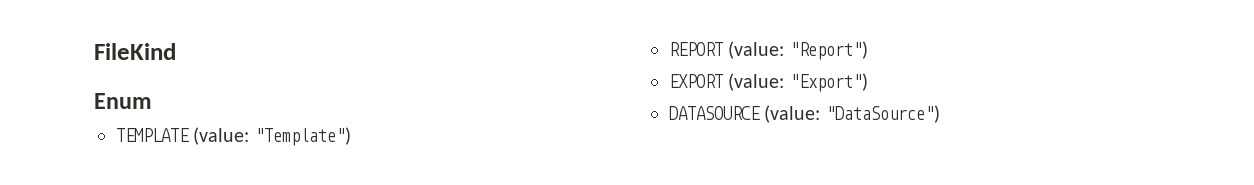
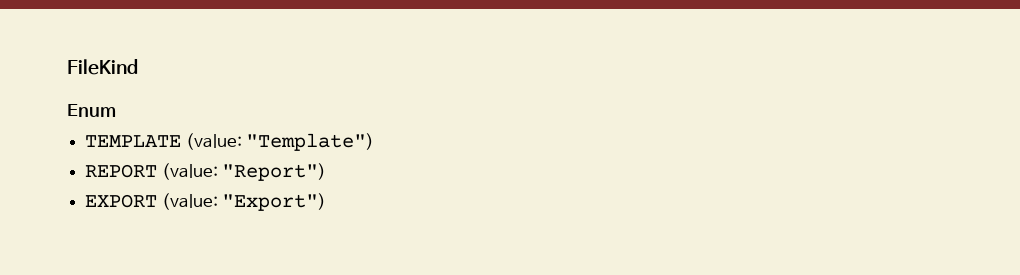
[669,105,940,123] // DATASOURCE (value: "DataSource") -> (327, 202) none

